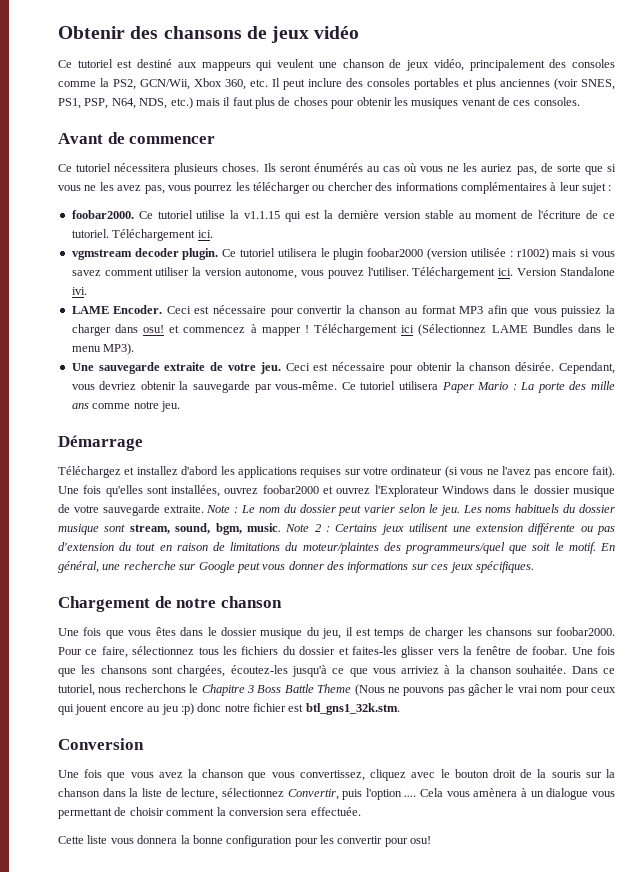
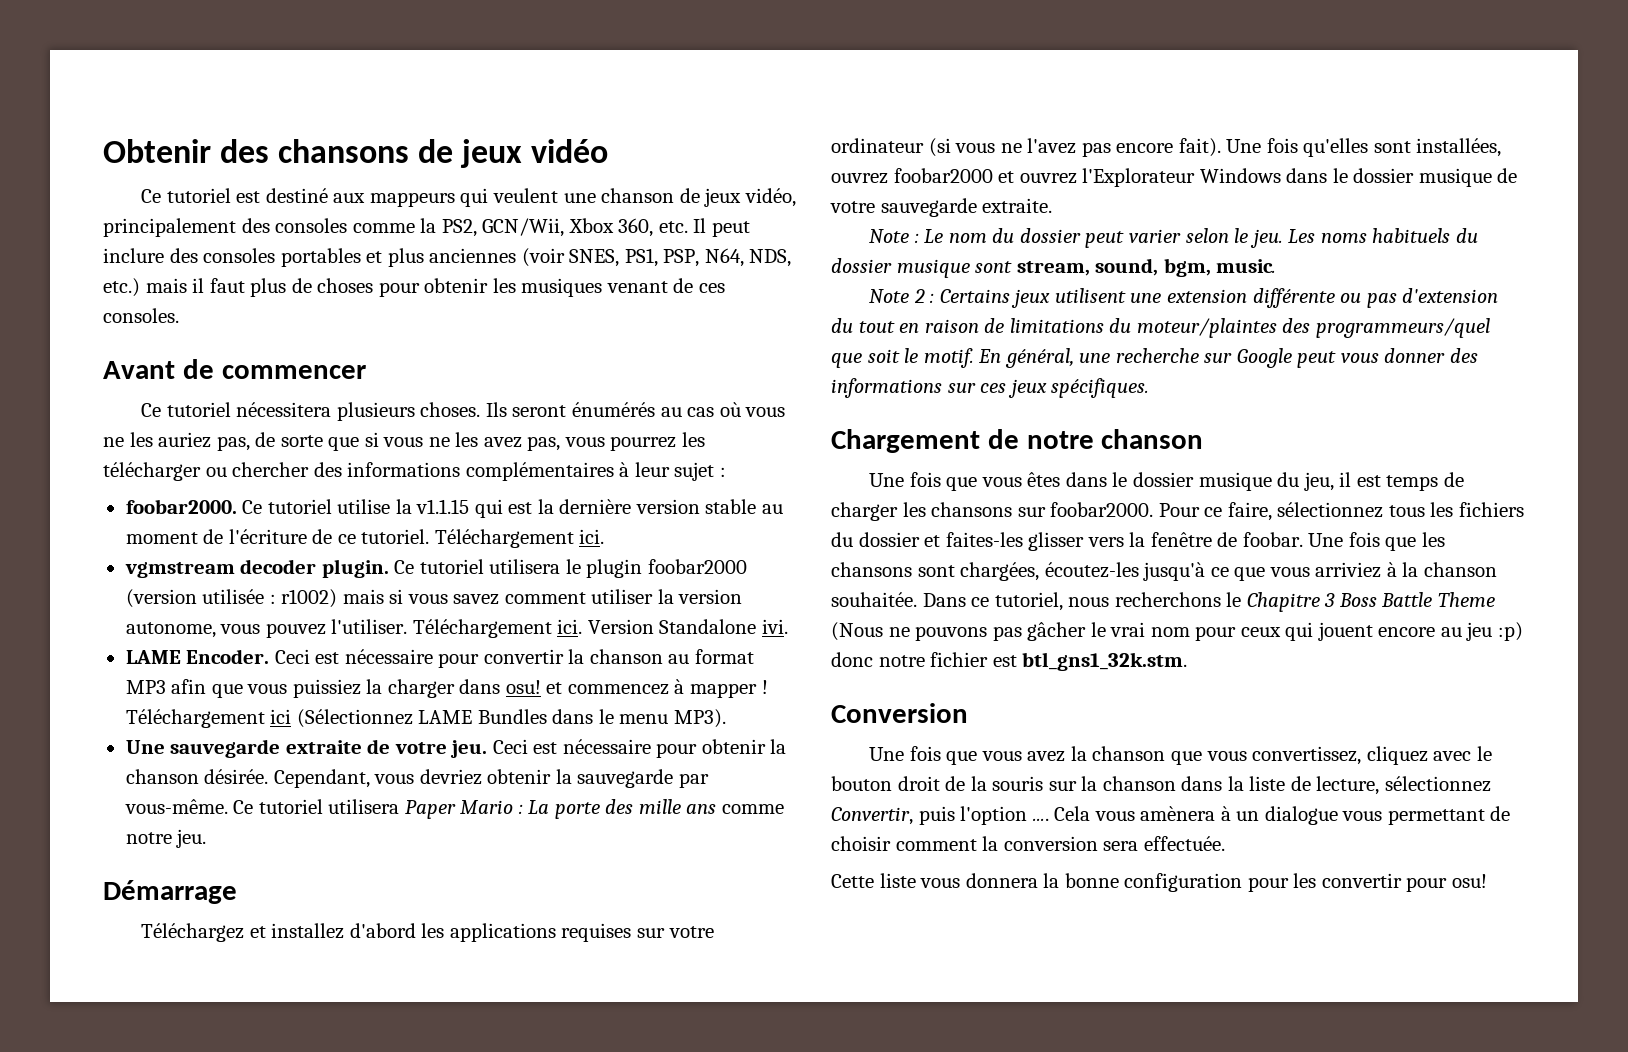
(204, 509) none -> (1053, 205) //
(281, 527) none -> (1277, 266) //

